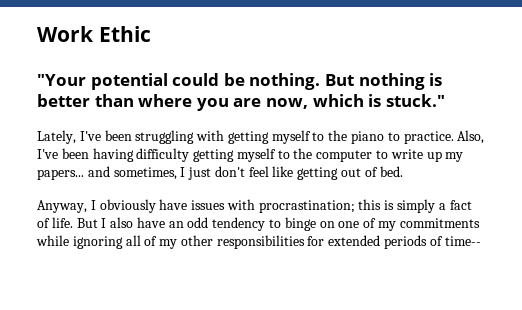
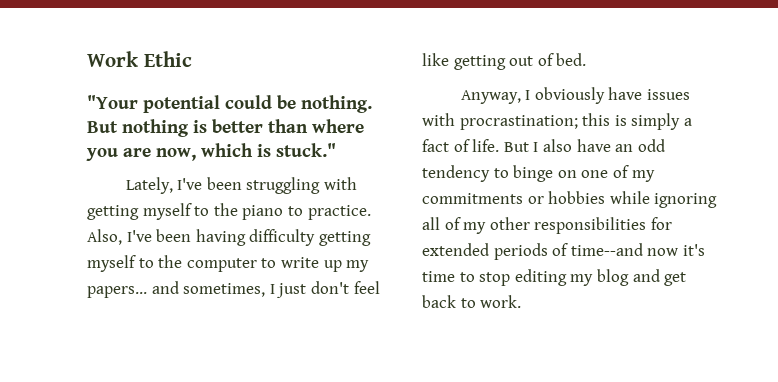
(480, 223) none -> [527,191,606,204] or hobbies
[444,236,481,246] time-- -> [570,243,705,256] [422,269,687,286] [422,295,522,308] time--and now it's time to stop editing my blog and get back to work.

